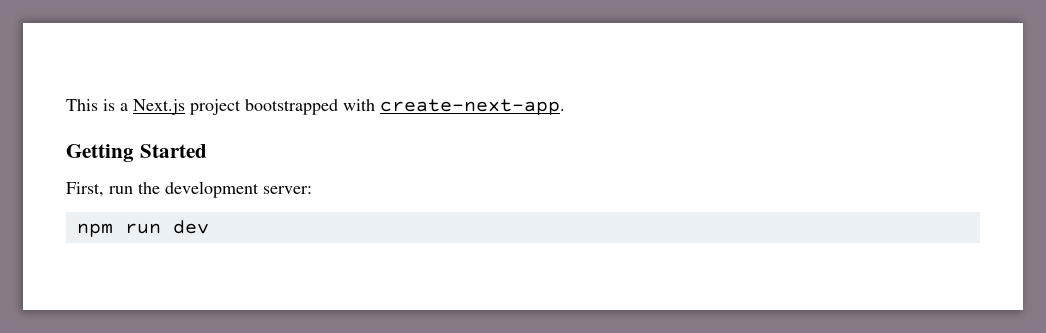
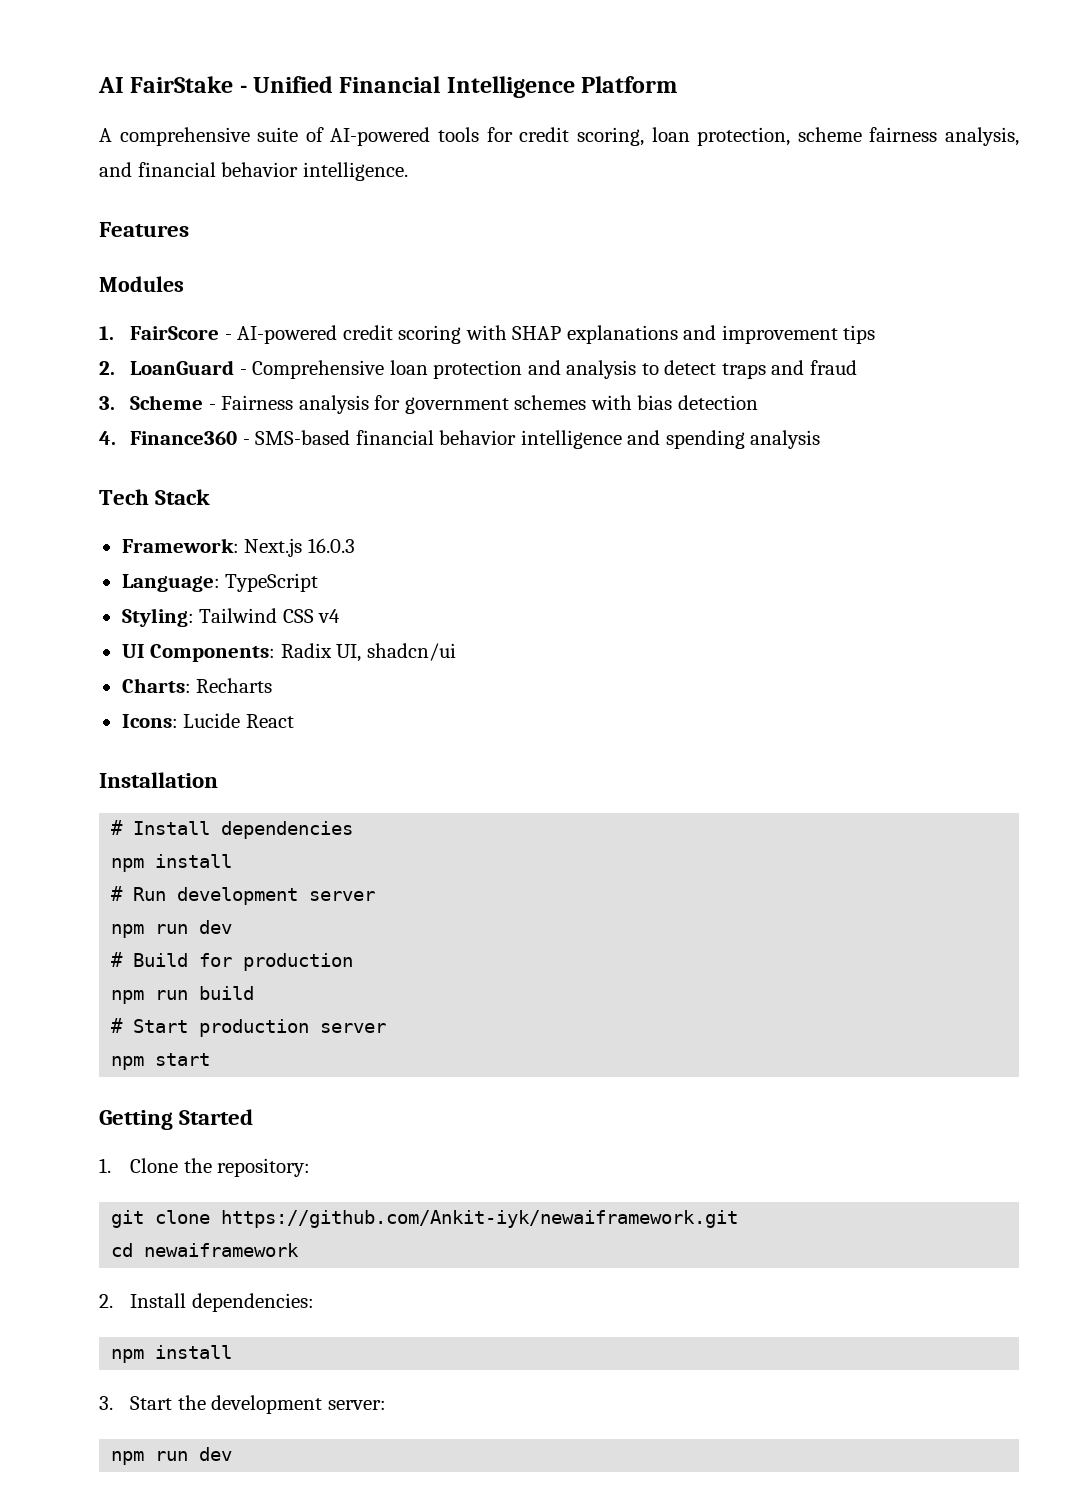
[66,99,565,115] [66,144,207,162] [66,182,133,197] This is a Next.js project bootstrapped with create-next-app. // Getting Started // First, run -> [98,76,678,98] [99,127,1020,146] [99,162,408,181] [99,222,189,237] [99,276,184,292] [99,325,876,344] [99,360,857,379] [99,395,758,414] [99,430,821,449] [99,489,211,505] [121,538,355,557] [121,573,319,592] [121,608,341,627] [121,643,456,662] [121,678,273,693] [121,713,294,728] [99,772,218,788] [111,820,354,839] [111,854,233,872] [111,886,376,905] [111,920,233,938] [111,952,354,971] [111,986,255,1004] [111,1018,387,1037] [111,1053,211,1070] [99,1109,254,1130] [99,1158,311,1177] [111,1210,739,1228] [111,1243,300,1257] [99,1293,314,1312] [111,1345,233,1363] [99,1396,172,1410] AI FairStake - Unified Financial Intelligence Platform // A comprehensive suite of AI-powered tools for credit scoring, loan protection, scheme fairness analysis, and financial behavior intelligence. // Features // Modules // 1. FairScore - AI-powered credit scoring with SHAP explanations and improvement tips // 2. LoanGuard - Comprehensive loan protection and analysis to detect traps and fraud // 3. Scheme - Fairness analysis for government schemes with bias detection // 4. Finance360 - SMS-based financial behavior intelligence and spending analysis // Tech Stack // Framework: Next.js 16.0.3 // Language: TypeScript // Styling: Tailwind CSS v4 // UI Components: Radix UI, shadcn/ui // Charts: Recharts // Icons: Lucide React // Installation // # Install dependencies // npm install // # Run development server // npm run dev // # Build for production // npm run build // # Start production server // npm start // Getting Started // 1. Clone the repository: // git clone https://github.com/Ankit-iyk/newaiframework.git // cd newaiframework // 2. Install dependencies: // npm install // 3. Start

